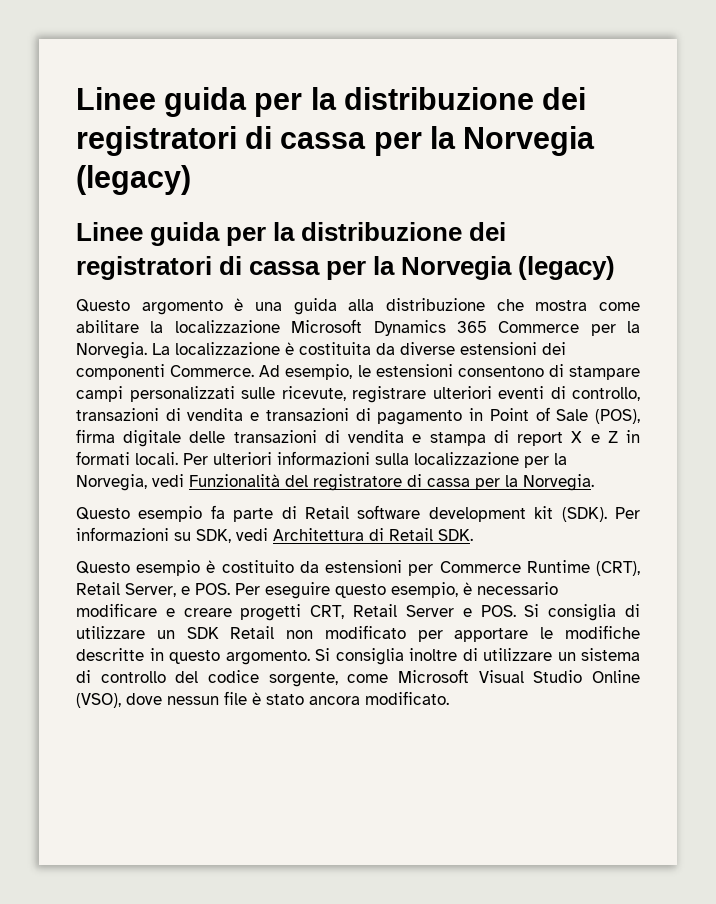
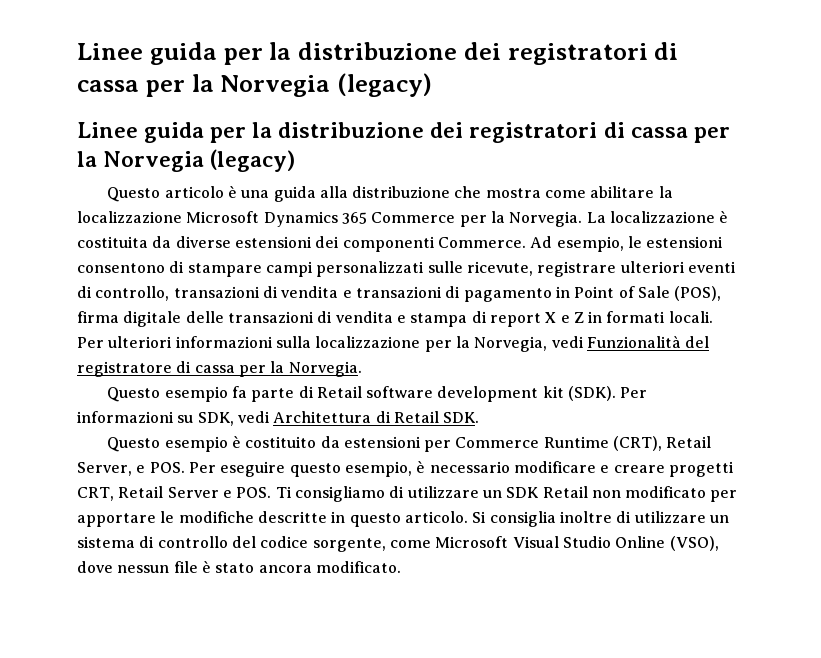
[141,300,223,315] argomento -> [164,186,224,198] articolo
[524,604,617,621] Si consiglia -> [275,486,385,502] Ti consigliamo
[225,650,310,665] argomento. -> [404,511,468,523] articolo.

